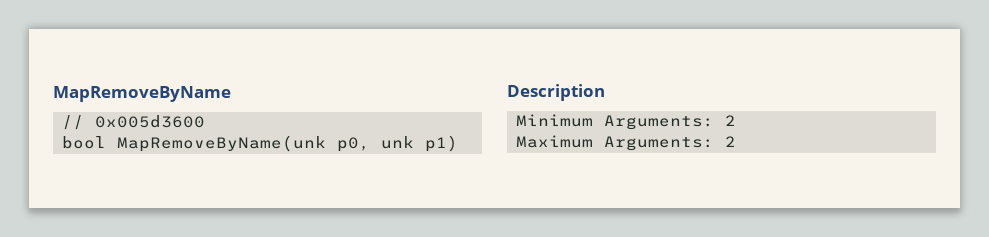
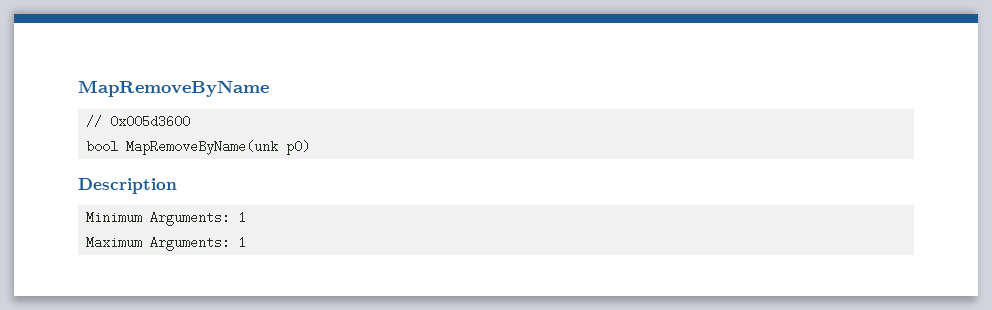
[337,135,459,152] p0, unk p1) -> [286,140,311,155] p0)
[725,115,737,126] 2 -> [238,211,247,224] 1
[725,136,737,147] 2 -> [238,236,247,249] 1

